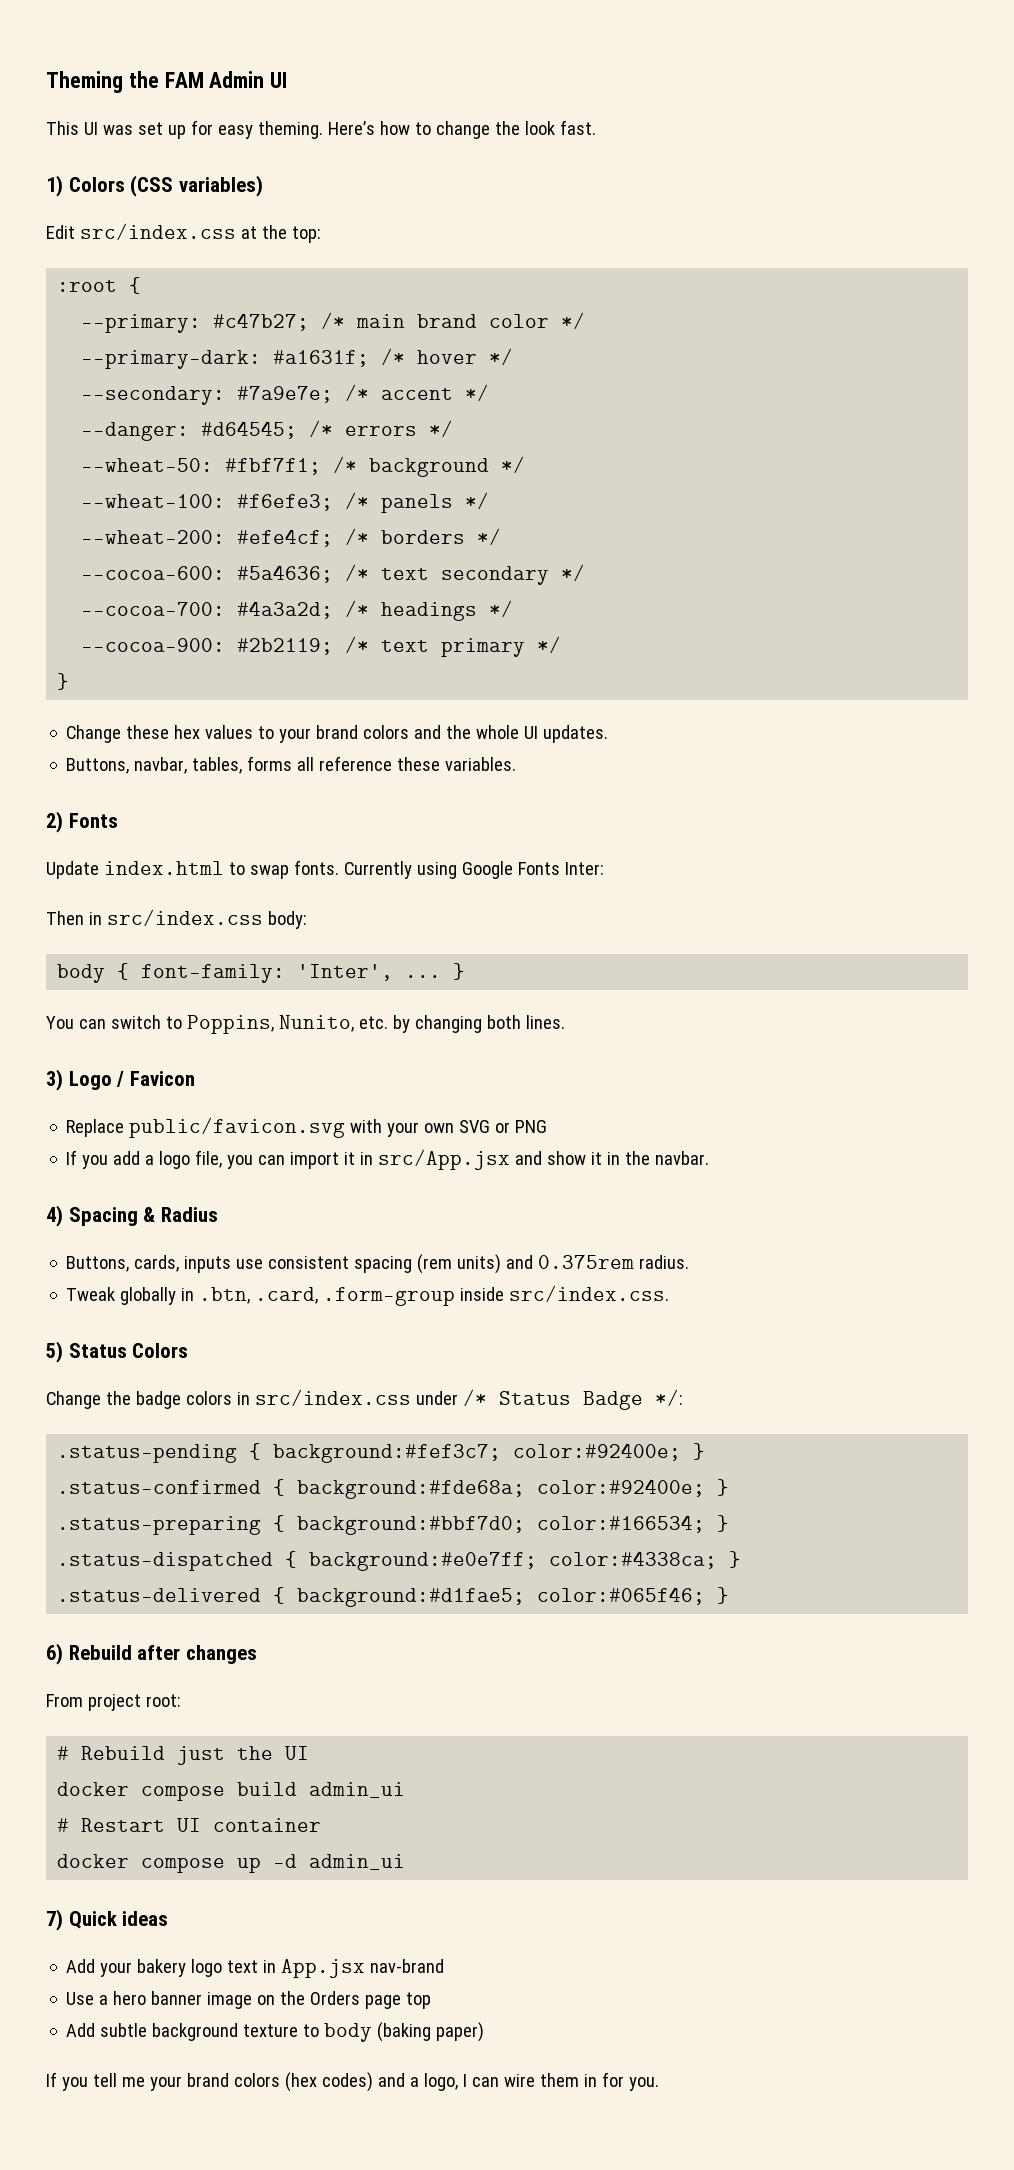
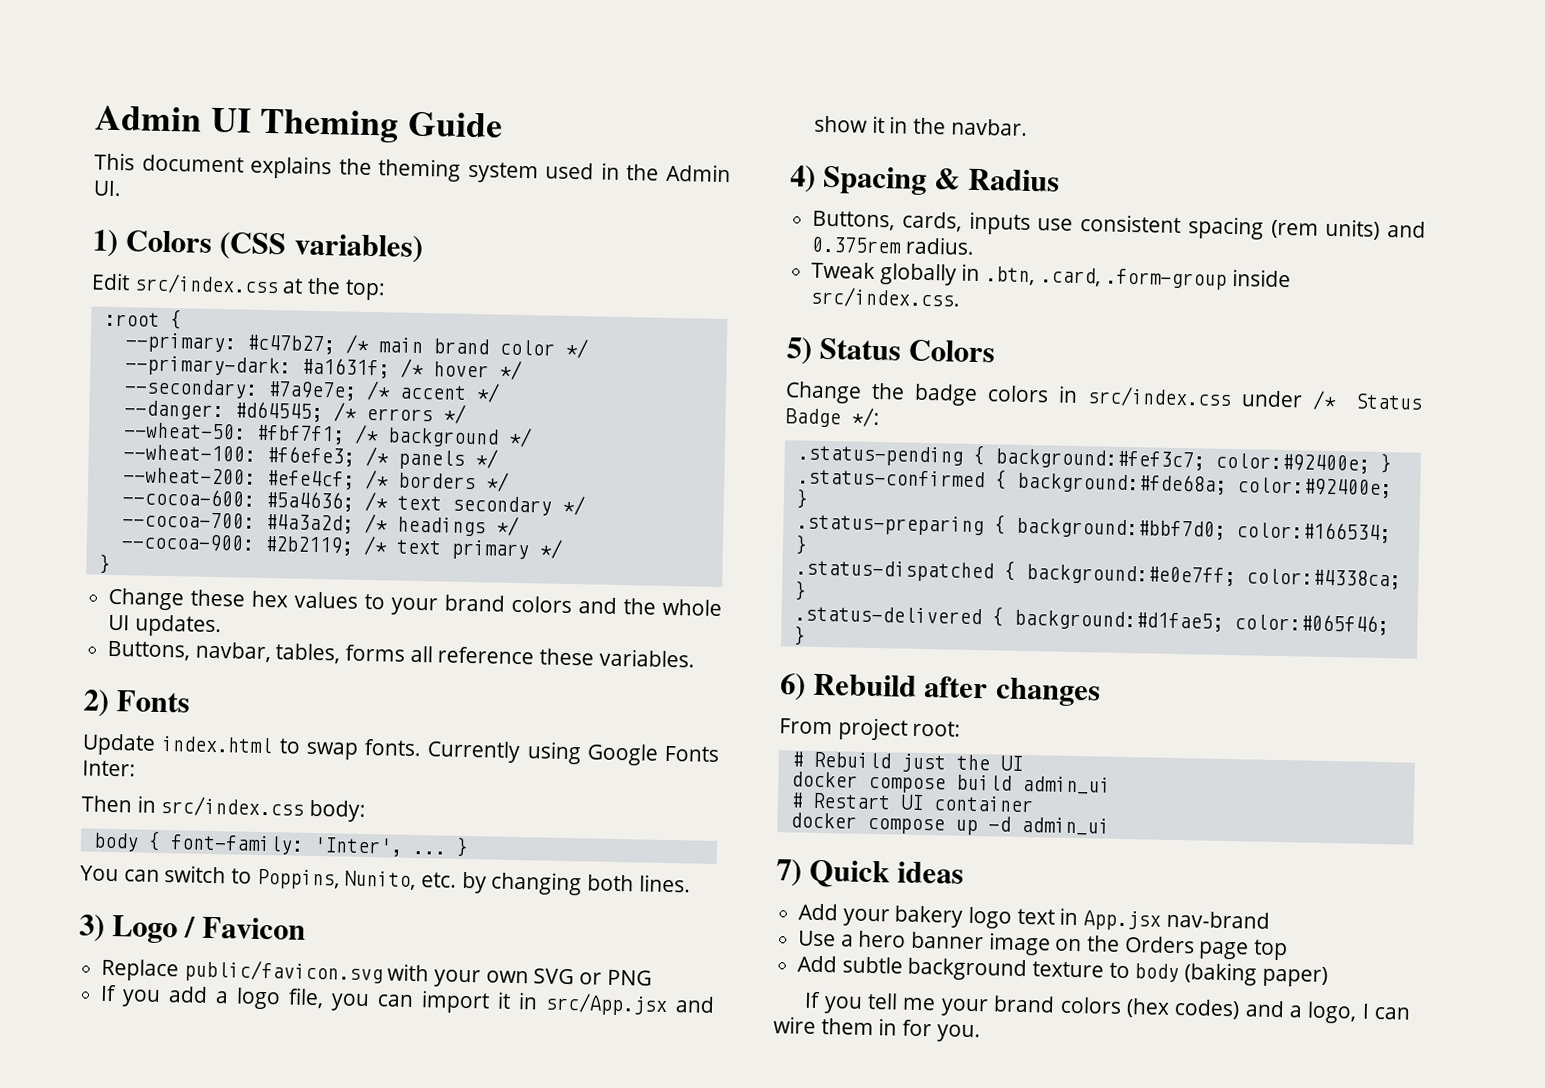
[46,71,204,93] Theming the FAM -> (95, 118) none
(288, 80) none -> [259,108,503,144] Theming Guide
[83,120,596,139] UI was set up for easy theming. Here’s how to change the look fast. -> [141,154,731,184] [93,180,122,197] document explains the theming system used in the Admin UI.

